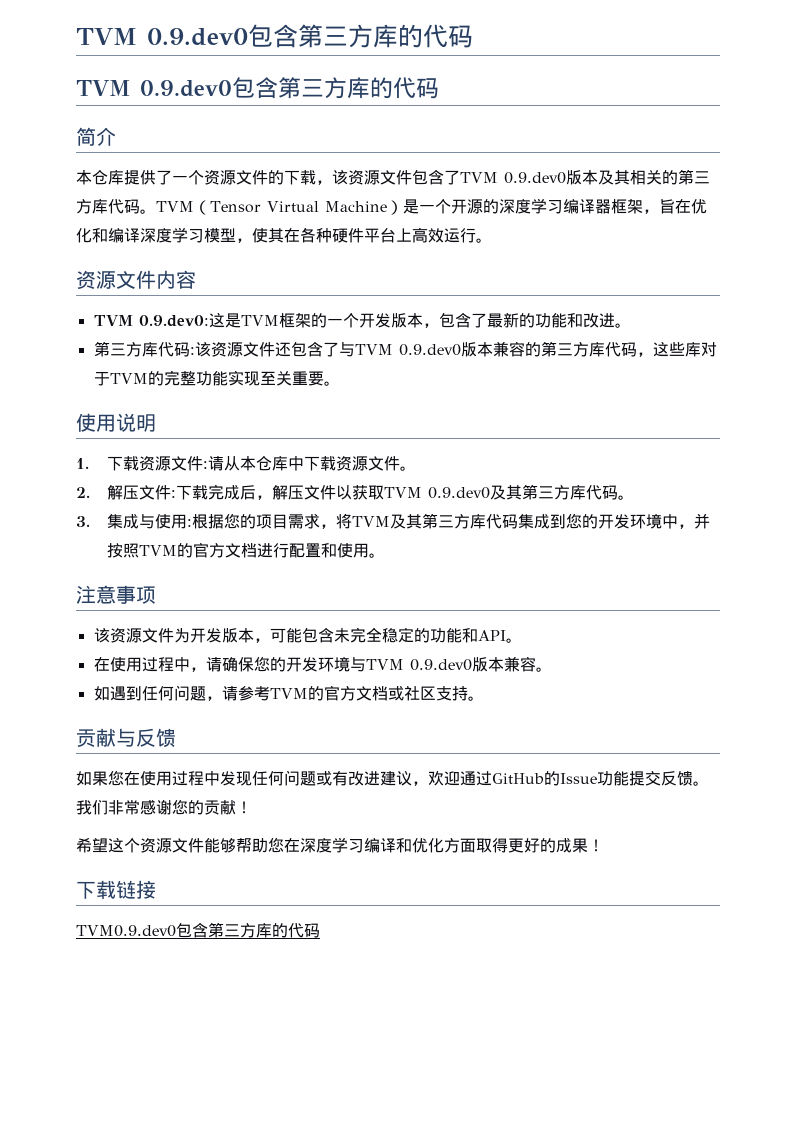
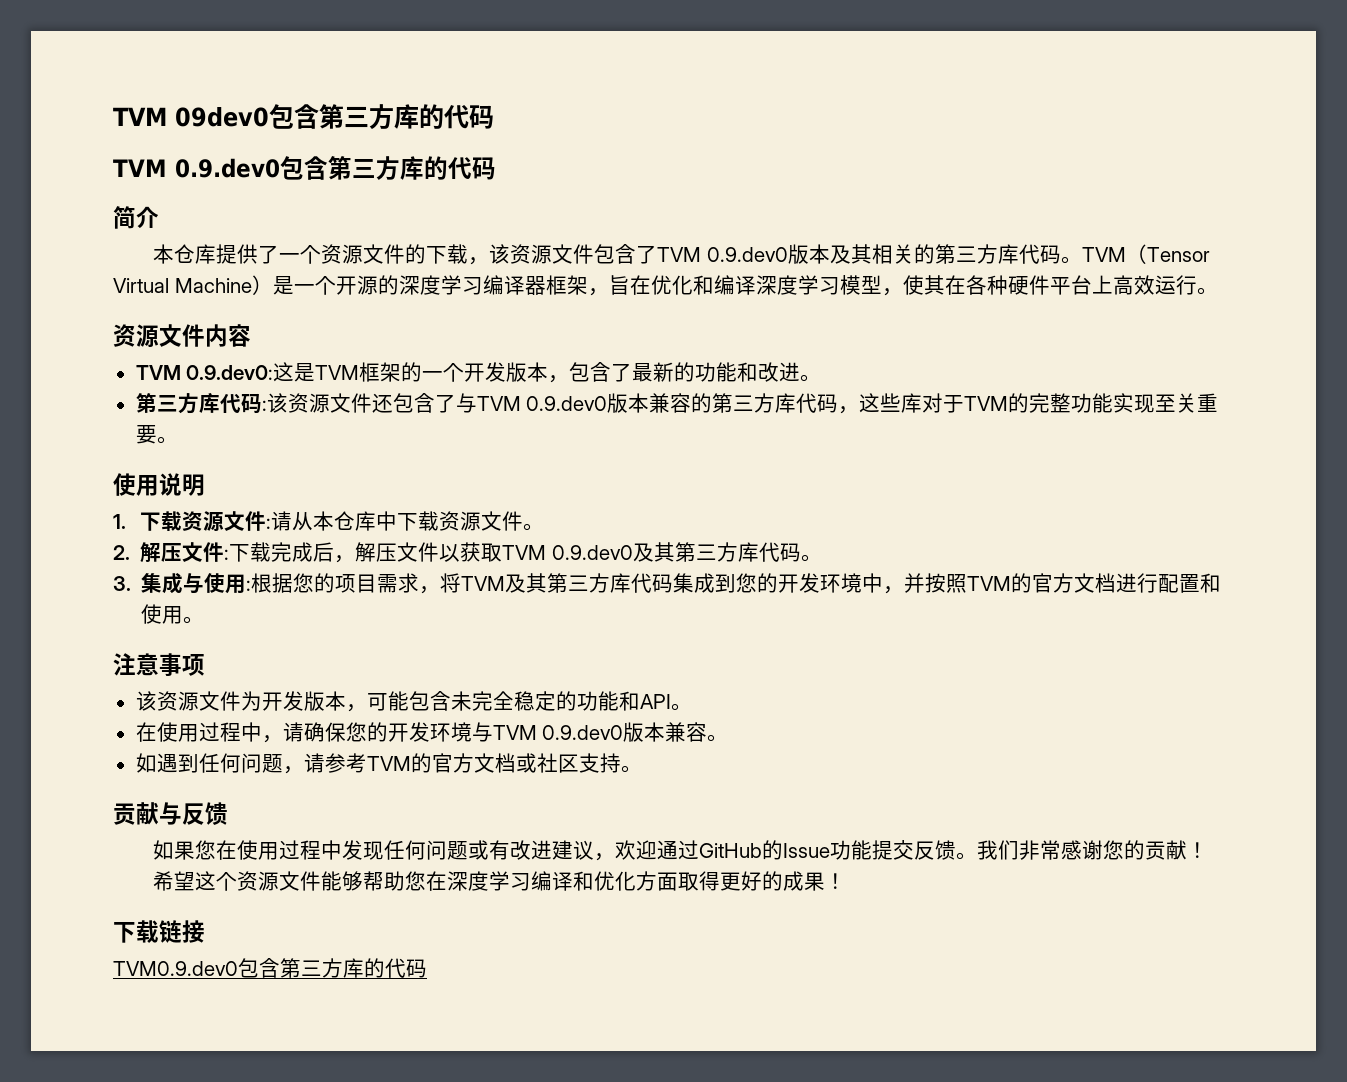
[76,28,248,46] TVM 0.9.dev0 -> [113,107,269,127] TVM 09dev0

